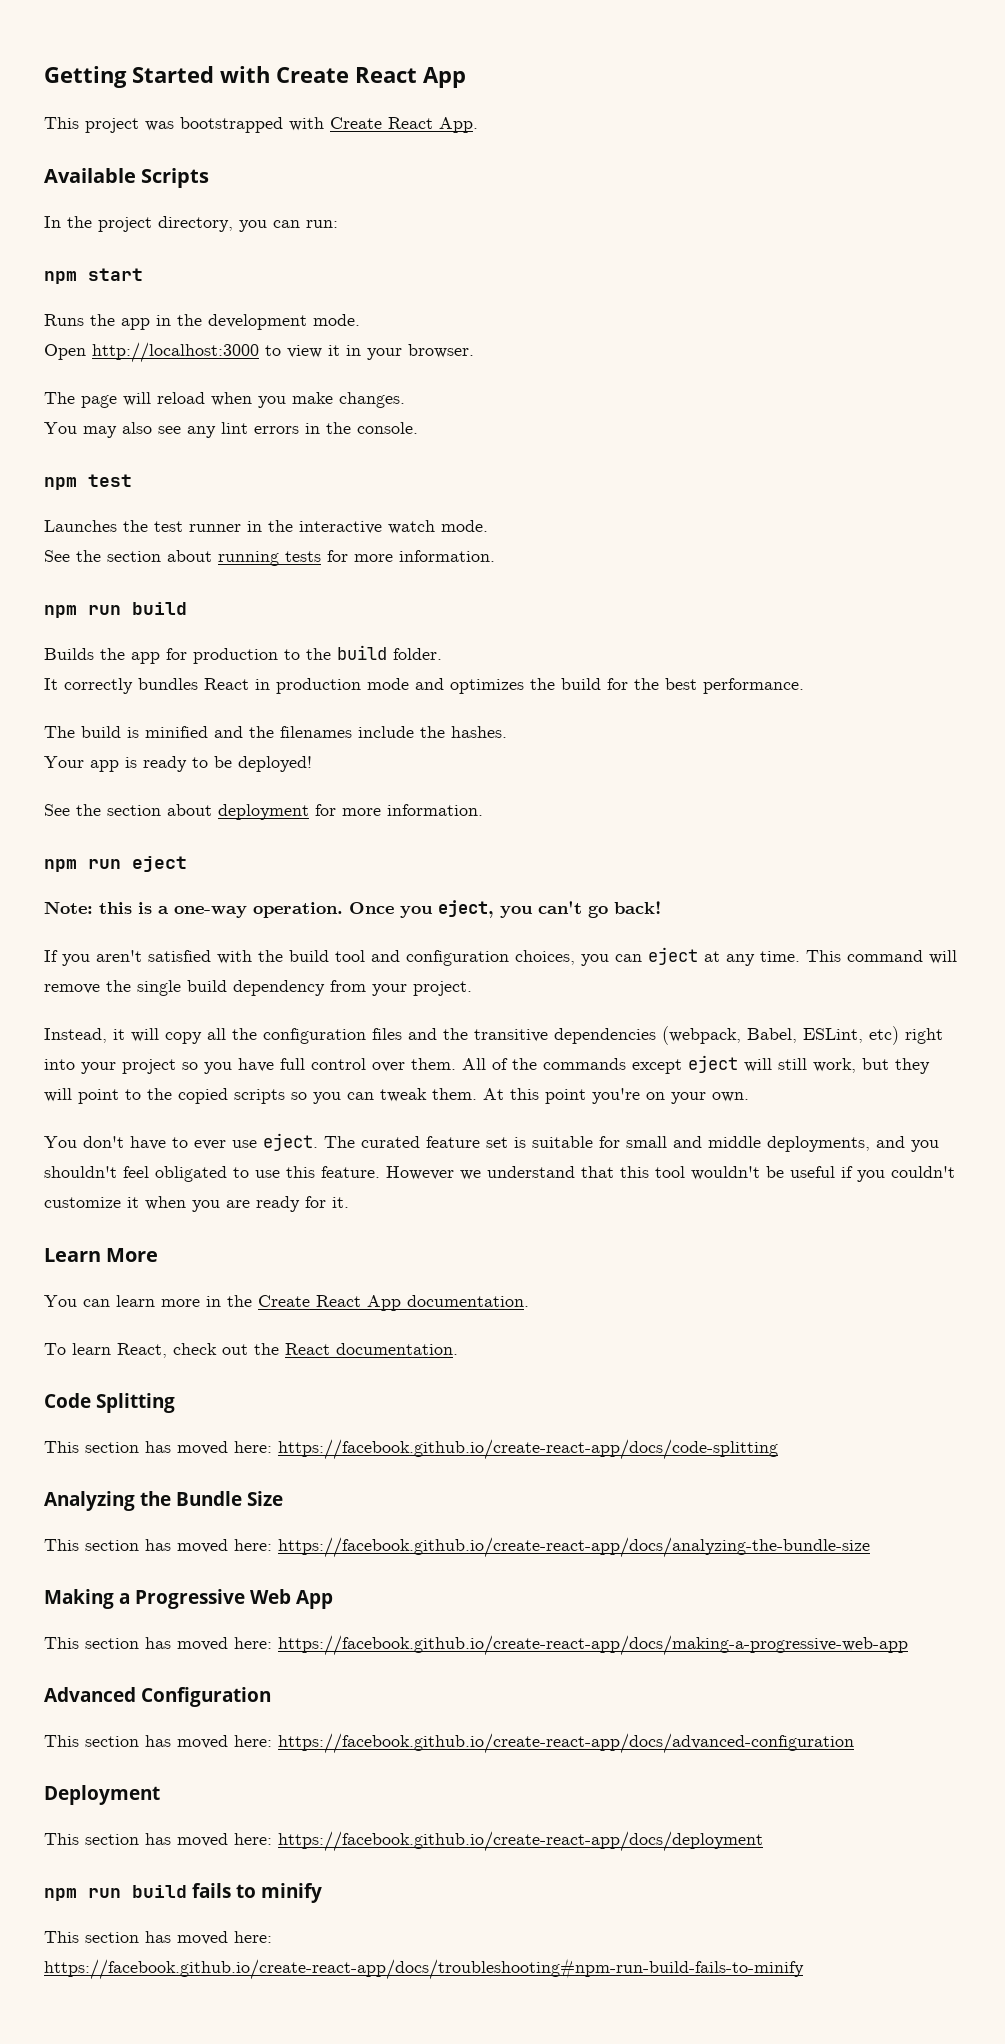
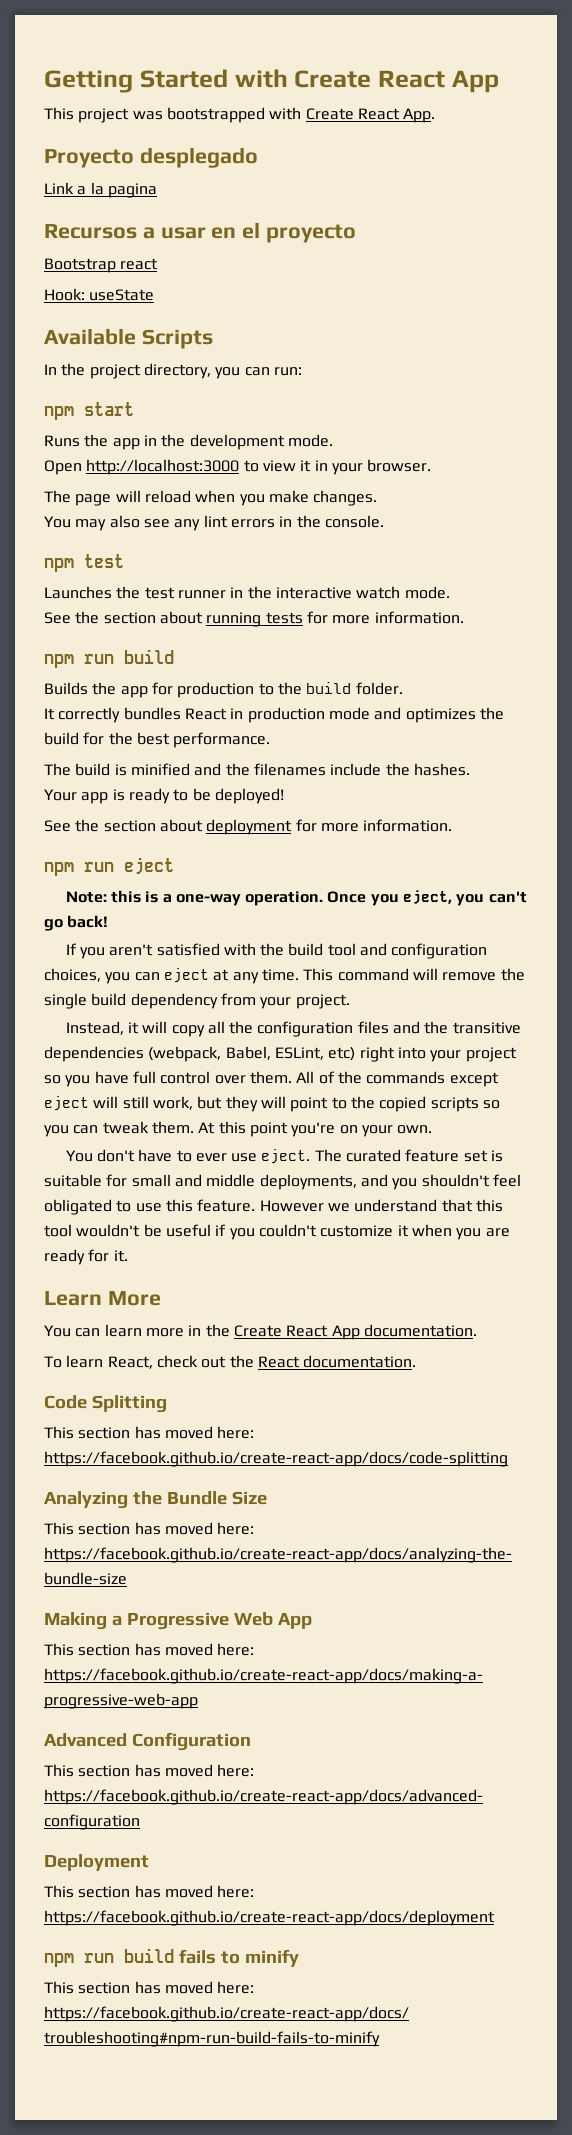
(478, 125) none -> [44,147,258,168] [44,182,157,198] [44,222,357,243] [44,258,159,273] [44,288,155,301] // Proyecto desplegado // Link a la pagina // Recursos a usar en el proyecto // Bootstrap react // Hook: useState

